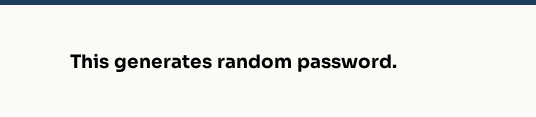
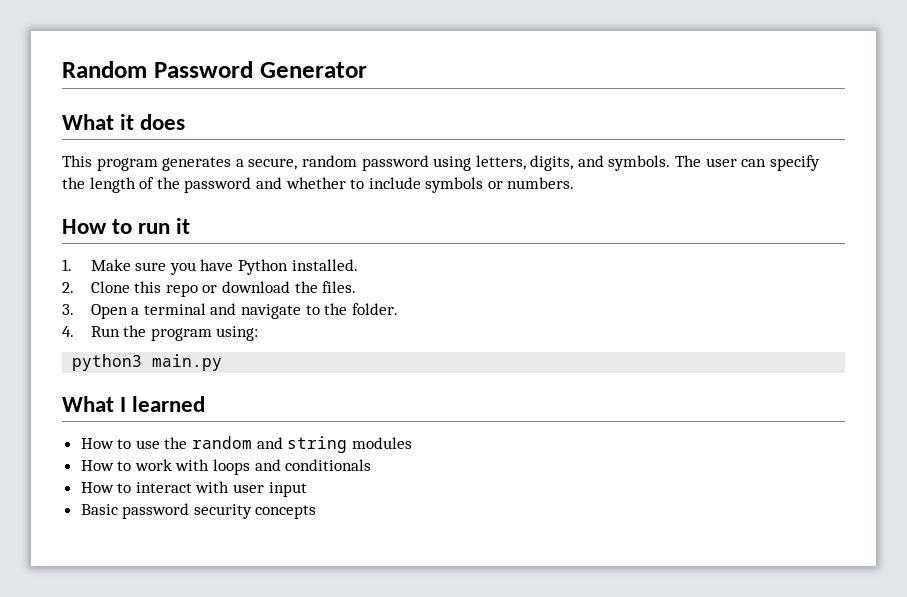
[70,53,397,73] This generates random password. -> [62,61,367,78] [62,114,186,130] [62,155,820,171] [62,177,575,193] [62,218,191,234] [62,259,358,275] [62,281,357,297] [62,303,398,319] [62,325,259,341] [72,354,223,371] [62,396,206,412] [80,436,412,453] [80,459,372,475] [80,481,307,497] [80,503,317,519] Random Password Generator // What it does // This program generates a secure, random password using letters, digits, and symbols. The user can specify the length of the password and whether to include symbols or numbers. // How to run it // 1. Make sure you have Python installed. // 2. Clone this repo or download the files. // 3. Open a terminal and navigate to the folder. // 4. Run the program using: // python3 main.py // What I learned // How to use the random and string modules // How to work with loops and conditionals // How to interact with user input // Basic password security concepts

